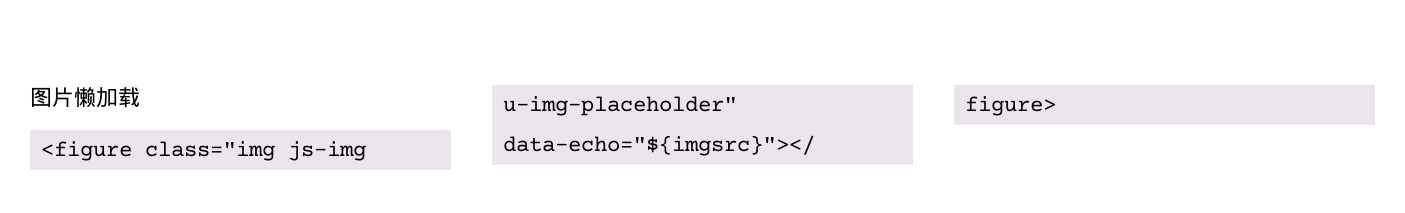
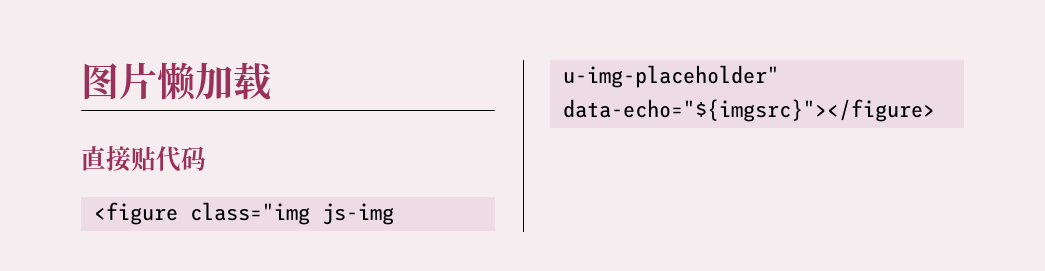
(140, 97) none -> [81,146,206,172] // 直接贴代码

